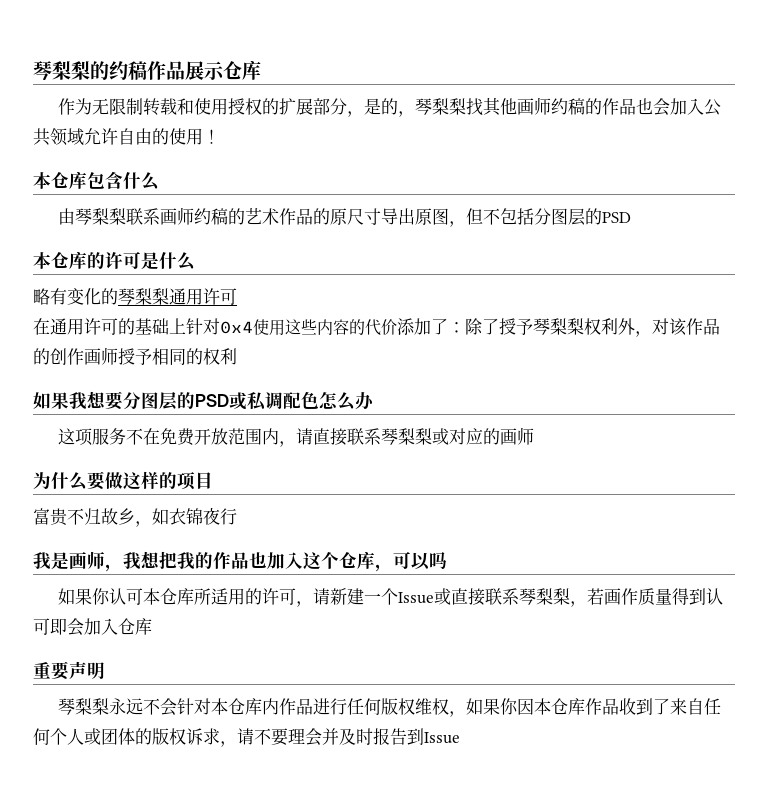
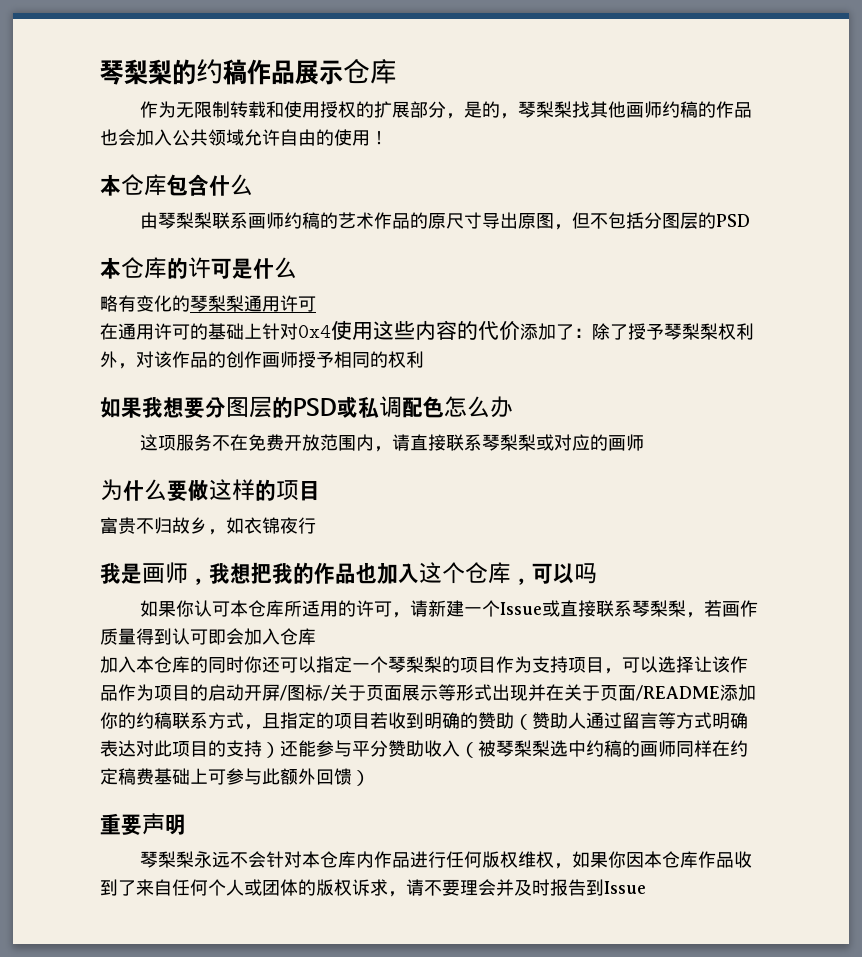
(152, 626) none -> [100,656,748,674] [100,684,756,701] [100,712,748,730] [100,740,748,758] [100,768,370,786] // 加入本仓库的同时你还可以指定一个琴梨梨的项目作为支持项目，可以选择让该作品作为项目的启动开屏/图标/关于页面展示等形式出现并在关于页面/README添加你的约稿联系方式，且指定的项目若收到明确的赞助（赞助人通过留言等方式明确表达对此项目的支持）还能参与平分赞助收入（被琴梨梨选中约稿的画师同样在约定稿费基础上可参与此额外回馈）

